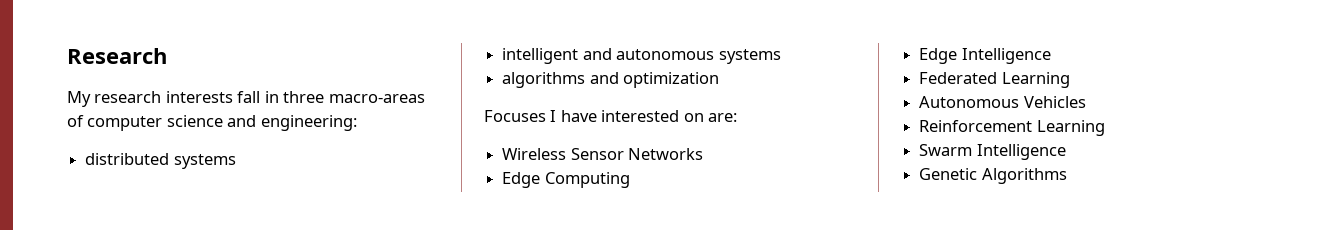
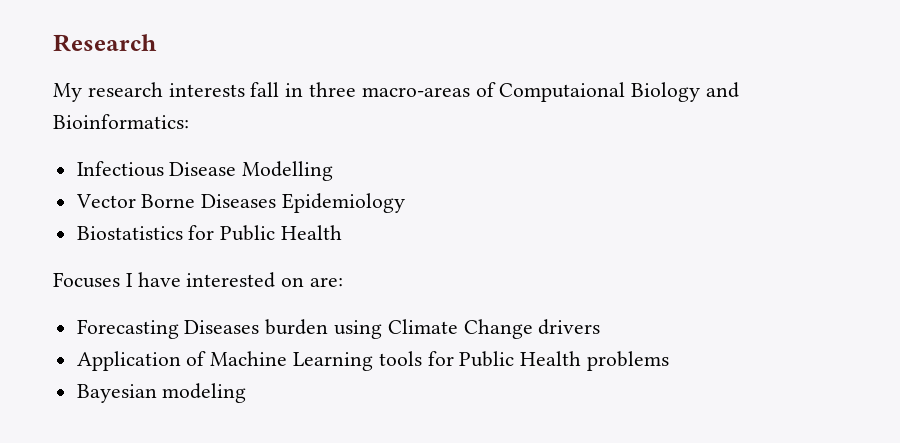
[87,115,357,131] [85,153,236,169] [502,48,781,64] [502,72,720,88] computer science and engineering: // distributed systems // intelligent and autonomous systems // algorithms and optimization -> [499,82,740,102] [53,114,189,129] [76,161,334,181] [75,193,406,213] [76,225,343,241] Computaional Biology and Bioinformatics: // Infectious Disease Modelling // Vector Borne Diseases Epidemiology // Biostatistics for Public Health
[502,148,704,160] [502,172,630,188] [919,48,1051,64] [919,72,1070,88] [919,96,1086,108] [919,120,1105,136] [919,144,1066,160] [919,168,1067,184] Wireless Sensor Networks // Edge Computing // Edge Intelligence // Federated Learning // Autonomous Vehicles // Reinforcement Learning // Swarm Intelligence // Genetic Algorithms -> [76,319,601,339] [76,351,670,371] [76,383,247,403] Forecasting Diseases burden using Climate Change drivers // Application of Machine Learning tools for Public Health problems // Bayesian modeling

